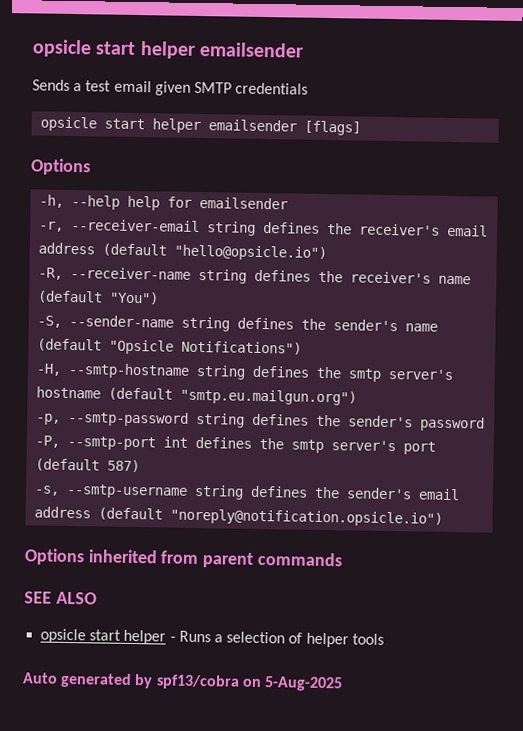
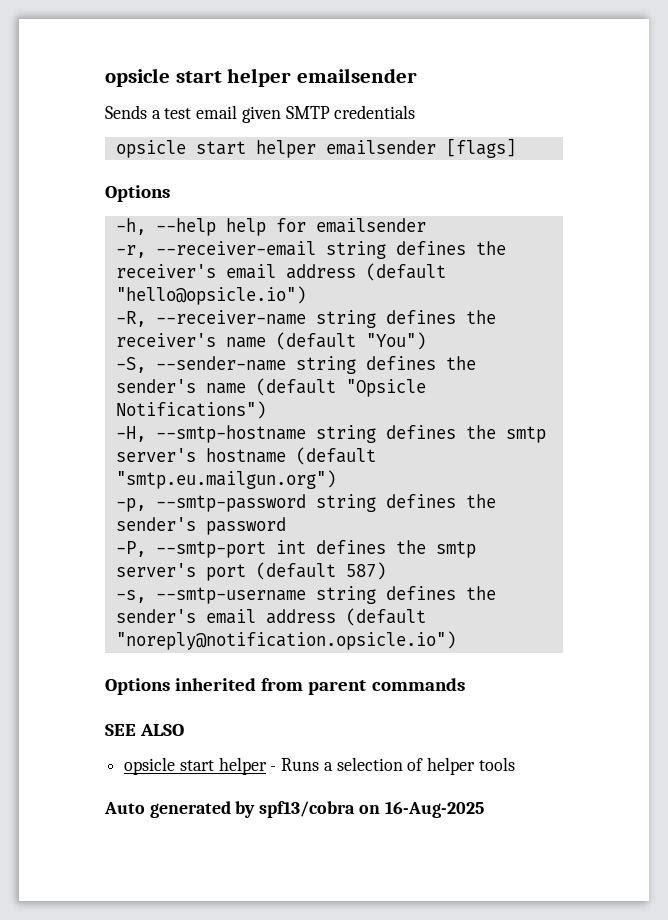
[263,676,343,692] 5-Aug-2025 -> [384,801,484,818] 16-Aug-2025

